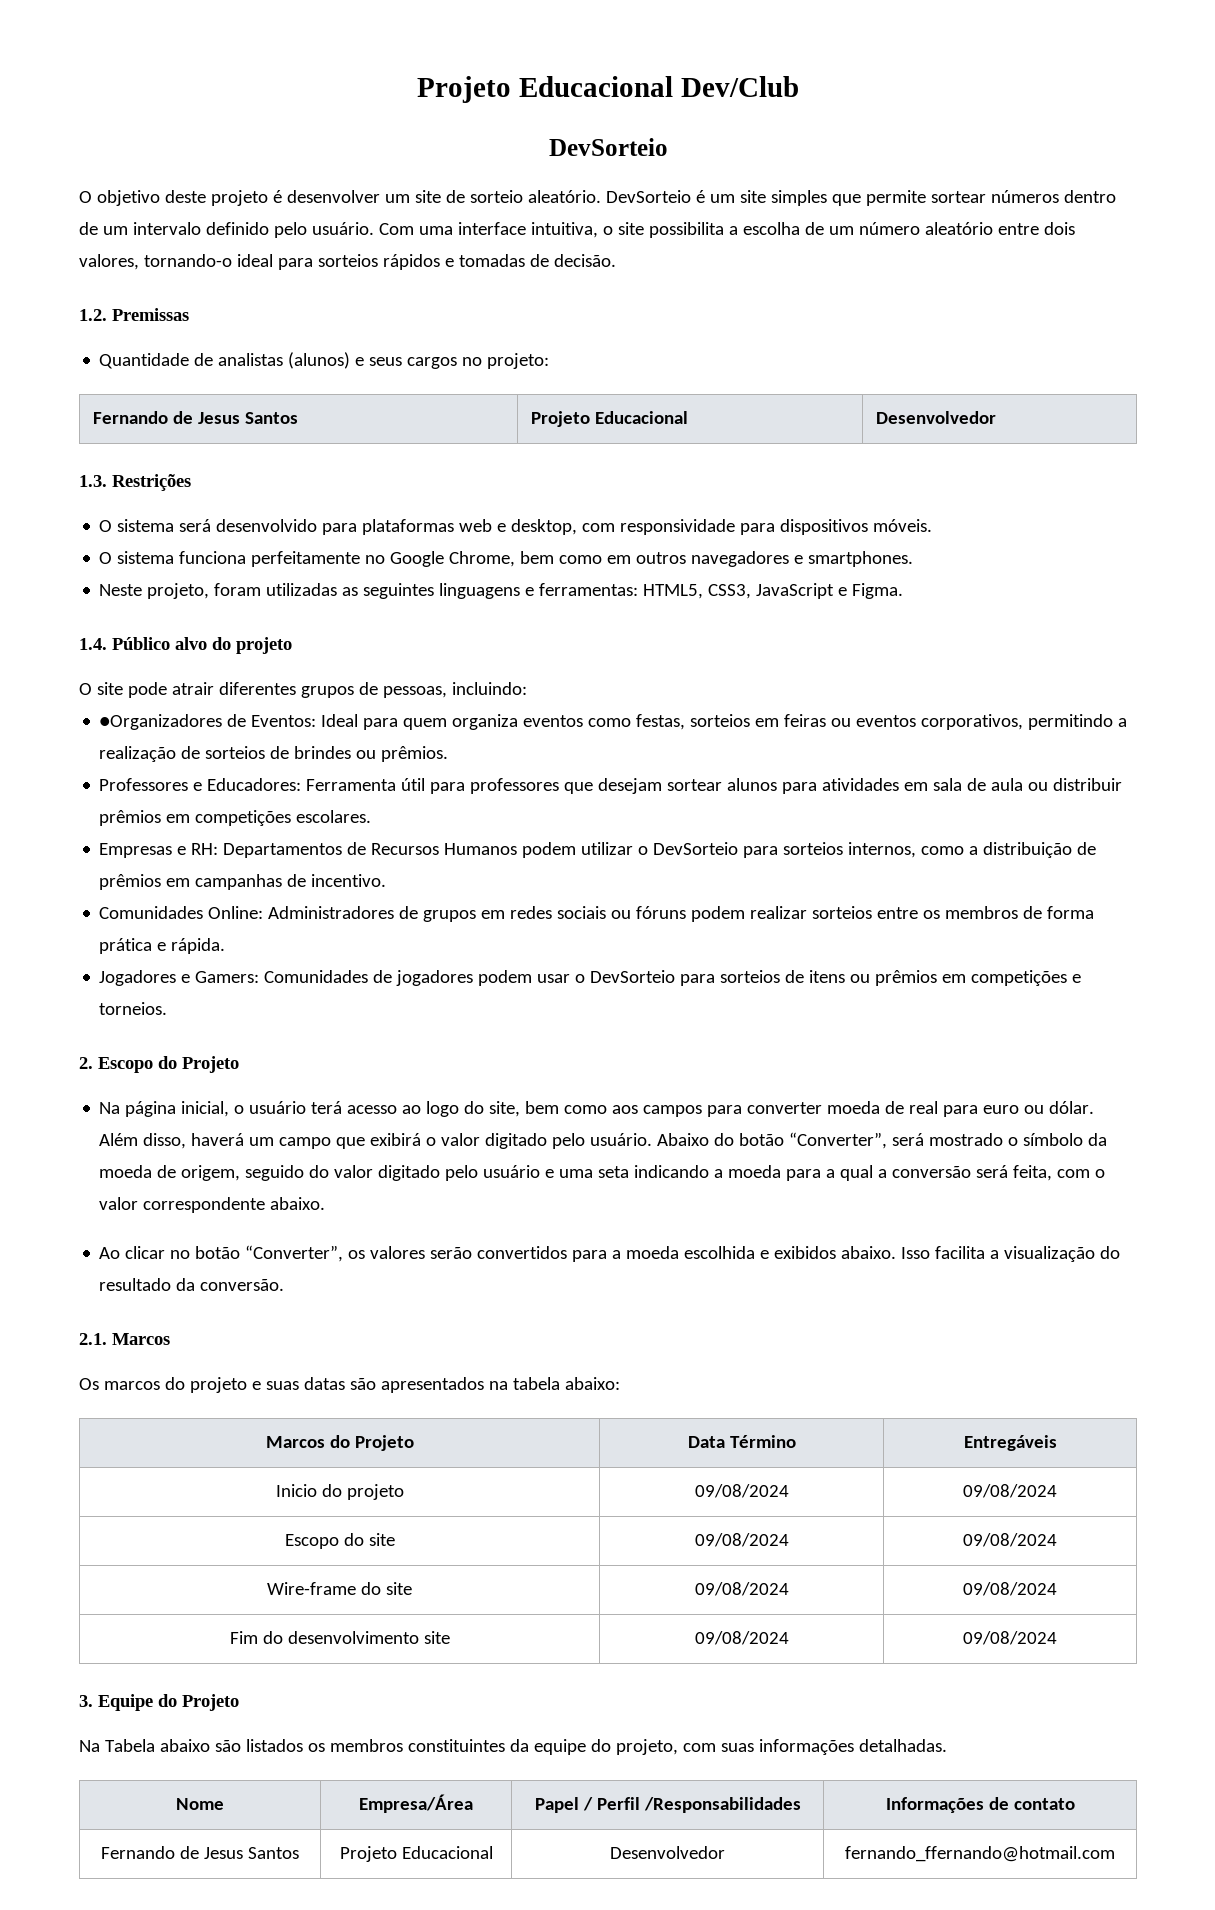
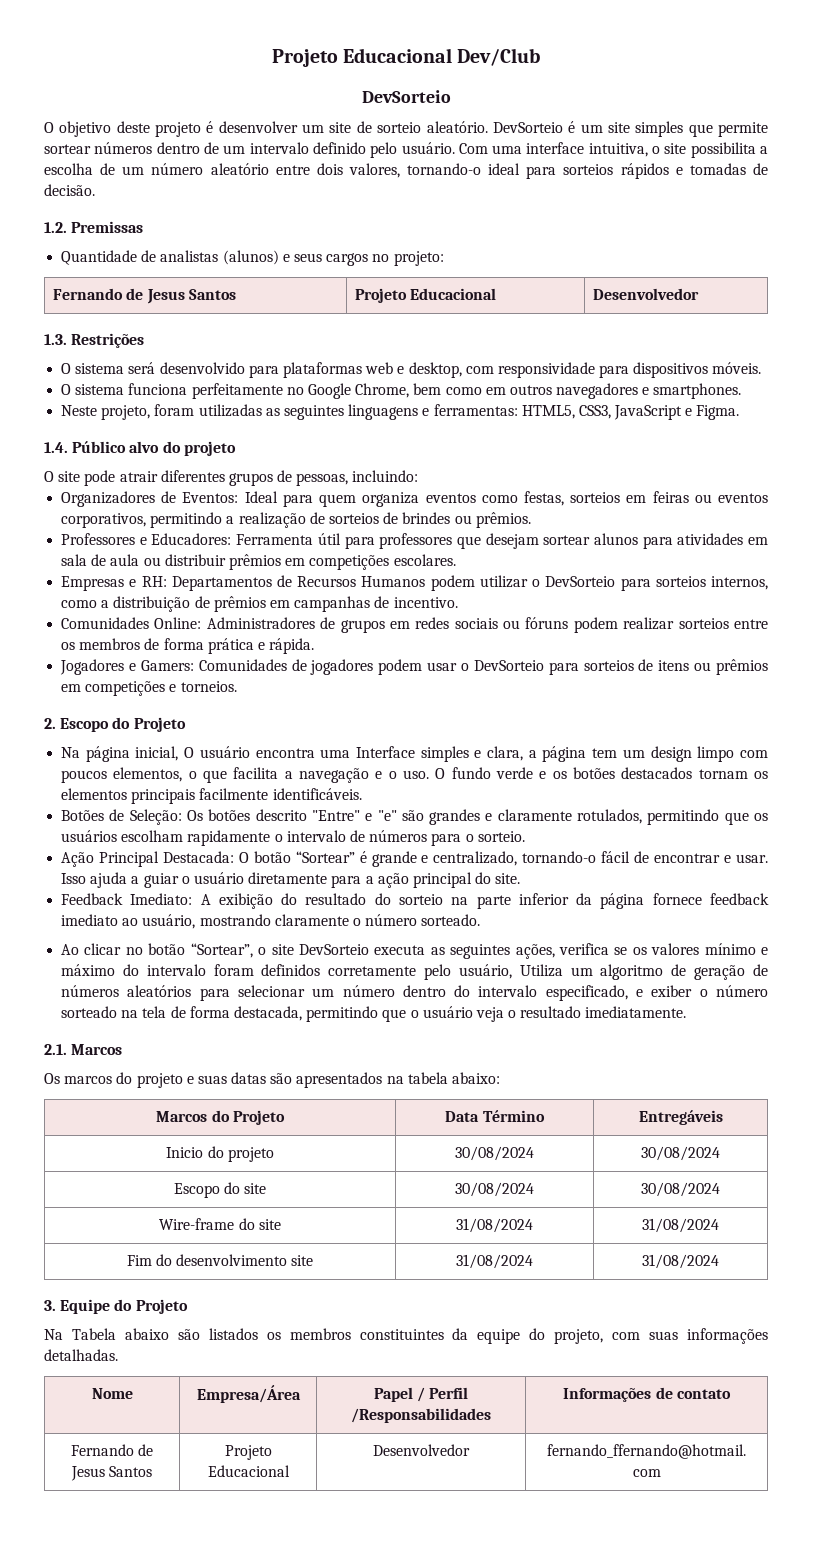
[99,714,223,730] ●Organizadores -> [61,491,156,507] Organizadores
[234,1101,1095,1117] [99,1132,1108,1149] [99,1165,1106,1181] [99,1197,326,1213] [99,1245,1121,1262] [99,1278,285,1291] o usuário terá acesso ao logo do site, bem como aos campos para converter moeda de real para euro ou dólar. Além disso, haverá um campo que exibirá o valor digitado pelo usuário. Abaixo do botão “Converter”, será mostrado o símbolo da moeda de origem, seguido do valor digitado pelo usuário e uma seta indicando a moeda para a qual a conversão será feita, com o valor correspondente abaixo. // Ao clicar no botão “Converter”, os valores serão convertidos para a moeda escolhida e exibidos abaixo. Isso facilita a visualização do resultado da conversão. -> [184,746,769,762] [61,767,768,783] [61,788,362,804] [61,809,768,825] [61,830,525,846] [61,851,768,867] [61,872,521,888] [61,893,769,909] [61,914,481,929] [61,943,768,959] [61,964,769,980] [61,985,769,1001] [61,1006,687,1022] O usuário encontra uma Interface simples e clara, a página tem um design limpo com poucos elementos, o que facilita a navegação e o uso. O fundo verde e os botões destacados tornam os elementos principais facilmente identificáveis. // Botões de Seleção: Os botões descrito "Entre" e "e" são grandes e claramente rotulados, permitindo que os usuários escolham rapidamente o intervalo de números para o sorteio. // Ação Principal Destacada: O botão “Sortear” é grande e centralizado, tornando-o fácil de encontrar e usar. Isso ajuda a guiar o usuário diretamente para a ação principal do site. // Feedback Imediato: A exibição do resultado do sorteio na parte inferior da página fornece feedback imediato ao usuário, mostrando claramente o número sorteado. // Ao clicar no botão “Sortear”, o site DevSorteio executa as seguintes ações, verifica se os valores mínimo e máximo do intervalo foram definidos corretamente pelo usuário, Utiliza um algoritmo de geração de números aleatórios para selecionar um número dentro do intervalo especificado, e exiber o número sorteado na tela de forma destacada, permitindo que o usuário veja o resultado imediatamente.
[694,1484,789,1498] [963,1484,1057,1498] 09/08/2024 | 09/08/2024 -> [455,1146,534,1161] [641,1146,720,1161] 30/08/2024 | 30/08/2024
[694,1533,789,1547] [963,1533,1057,1547] 09/08/2024 | 09/08/2024 -> [455,1182,534,1197] [641,1182,720,1197] 30/08/2024 | 30/08/2024
[694,1582,789,1596] [963,1582,1057,1596] 09/08/2024 | 09/08/2024 -> [456,1218,533,1233] [642,1218,719,1233] 31/08/2024 | 31/08/2024
[694,1631,789,1645] [963,1631,1057,1645] 09/08/2024 | 09/08/2024 -> [456,1254,533,1269] [642,1254,719,1269] 31/08/2024 | 31/08/2024

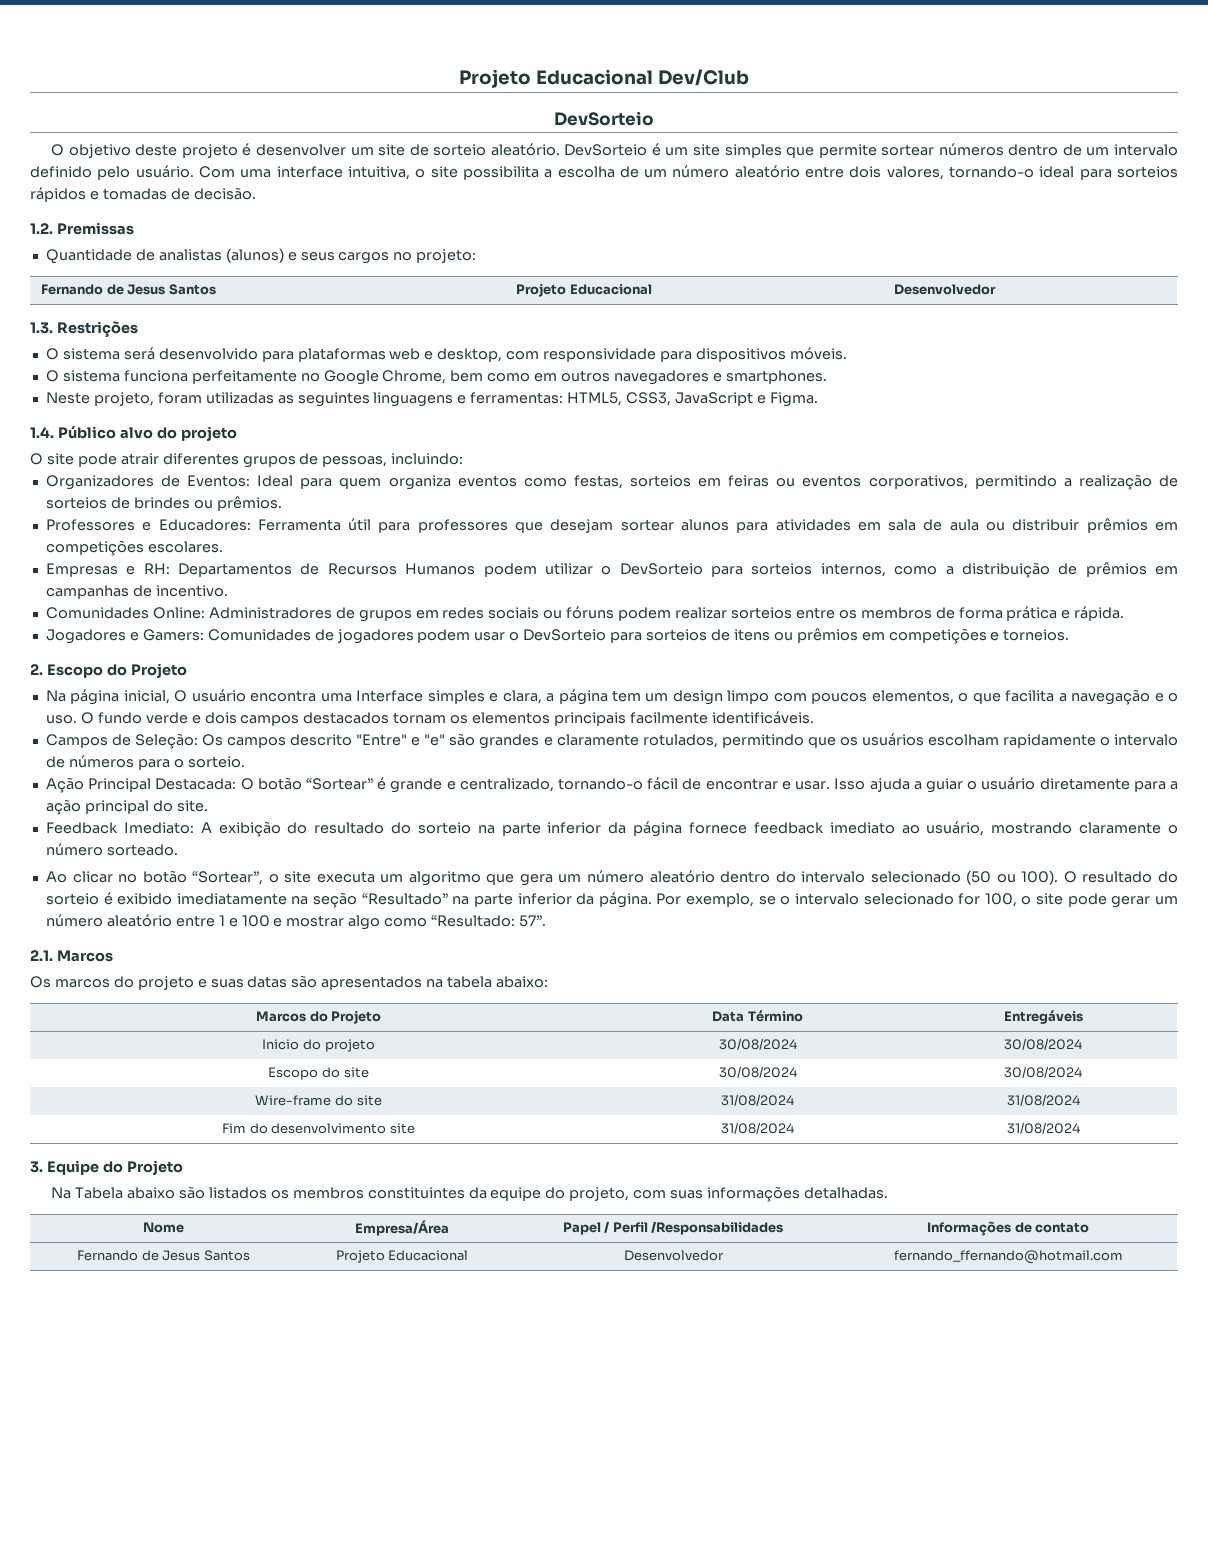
[552,767,616,779] os botões -> [204,712,300,726] dois campos
[61,810,105,821] Botões -> [45,734,108,748] Campos
[208,809,251,821] botões -> [227,737,287,748] campos
[298,943,768,959] [61,964,769,980] [61,985,395,1001] DevSorteio executa as seguintes ações, verifica se os valores mínimo e máximo do intervalo foram definidos corretamente pelo usuário, Utiliza um algoritmo de geração de números aleatórios para selecionar um número -> [316,870,715,886] executa um algoritmo que gera um número aleatório
[545,985,769,1001] [61,1006,687,1022] especificado, e exiber o número sorteado na tela de forma destacada, permitindo que o usuário veja o resultado imediatamente. -> [870,870,1179,885] [45,892,1178,908] [45,914,547,930] selecionado (50 ou 100). O resultado do sorteio é exibido imediatamente na seção “Resultado” na parte inferior da página. Por exemplo, se o intervalo selecionado for 100, o site pode gerar um número aleatório entre 1 e 100 e mostrar algo como “Resultado: 57”.

